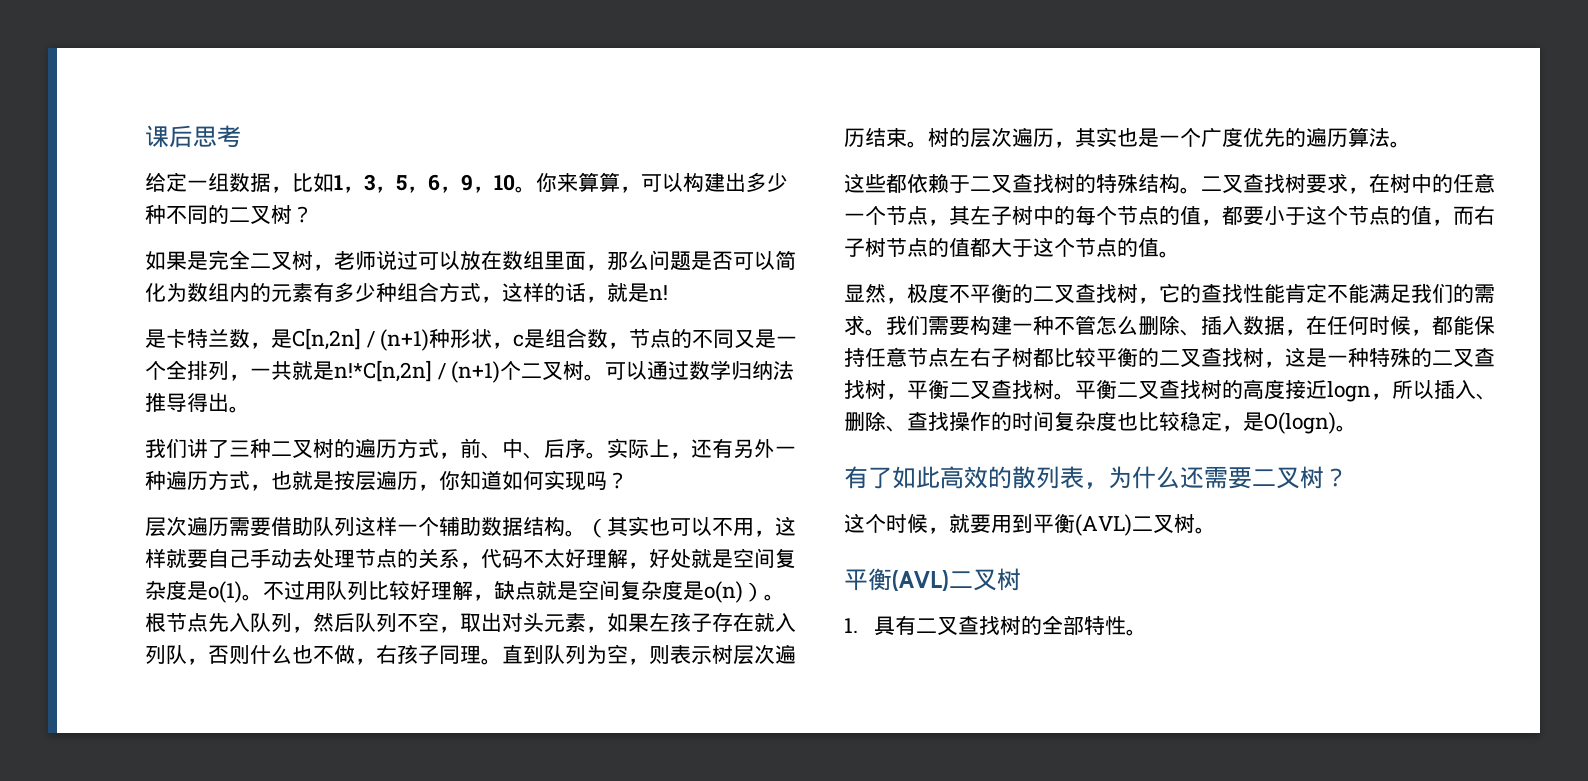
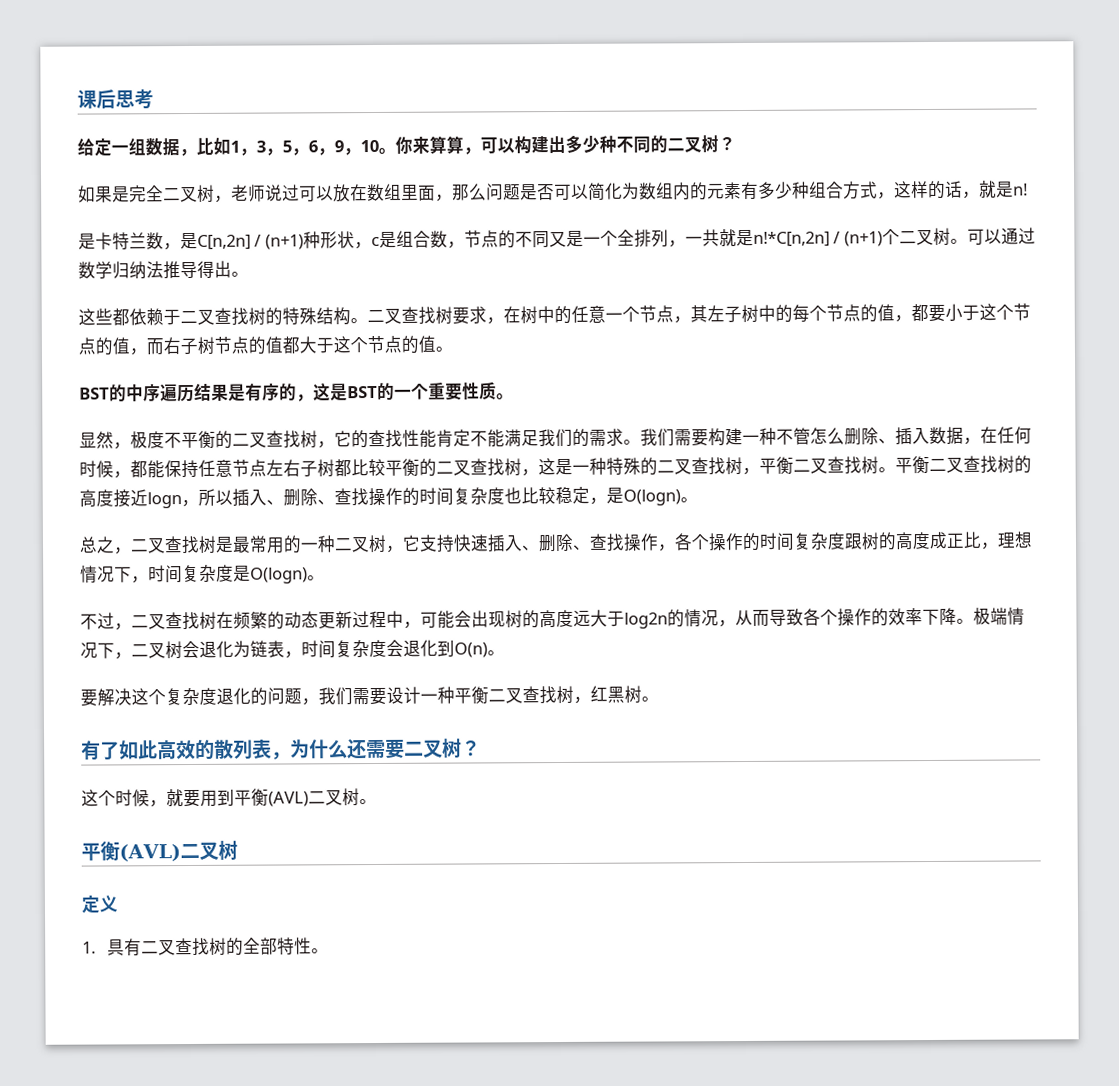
[145,438,796,459] [145,470,628,491] [145,516,796,538] [145,548,796,569] [145,580,785,603] [145,612,796,633] [145,644,796,665] [844,127,1411,148] // 我们讲了三种二叉树的遍历方式，前、中、后序。实际上，还有另外一种遍历方式，也就是按层遍历，你知道如何实现吗？ // 层次遍历需要借助队列这样一个辅助数据结构。（其实也可以不用，这样就要自己手动去处理节点的关系，代码不太好理解，好处就是空间复杂度是o(1)。不过用队列比较好理解，缺点就是空间复杂度是o(n)）。根节点先入队列，然后队列不空，取出对头元素，如果左孩子存在就入列队，否则什么也不做，右孩子同理。直到队列为空，则表示树层次遍历结束。树的层次遍历，其实也是一个广度优先的遍历算法。 -> (249, 274) none
(1180, 254) none -> [79,381,514,403] // BST的中序遍历结果是有序的，这是BST的一个重要性质。
(1357, 428) none -> [79,531,1033,555] [80,564,325,584] [80,607,1025,631] [80,639,505,660] [80,685,659,707] // 总之，二叉查找树是最常用的一种二叉树，它支持快速插入、删除、查找操作，各个操作的时间复杂度跟树的高度成正比，理想情况下，时间复杂度是O(logn)。 // 不过，二叉查找树在频繁的动态更新过程中，可能会出现树的高度远大于log2n的情况，从而导致各个操作的效率下降。极端情况下，二叉树会退化为链表，时间复杂度会退化到O(n)。 // 要解决这个复杂度退化的问题，我们需要设计一种平衡二叉查找树，红黑树。
(1021, 579) none -> [81,895,118,914] // 定义

